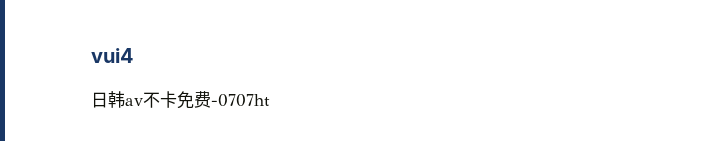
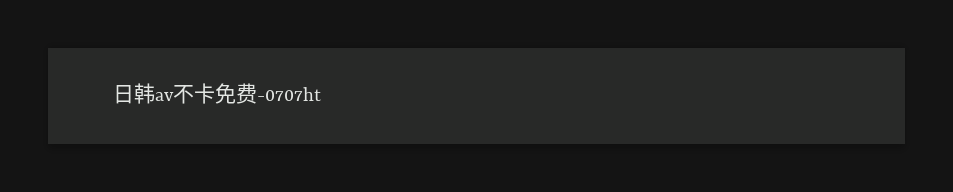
[91,48,134,63] vui4 // -> (113, 94) none

